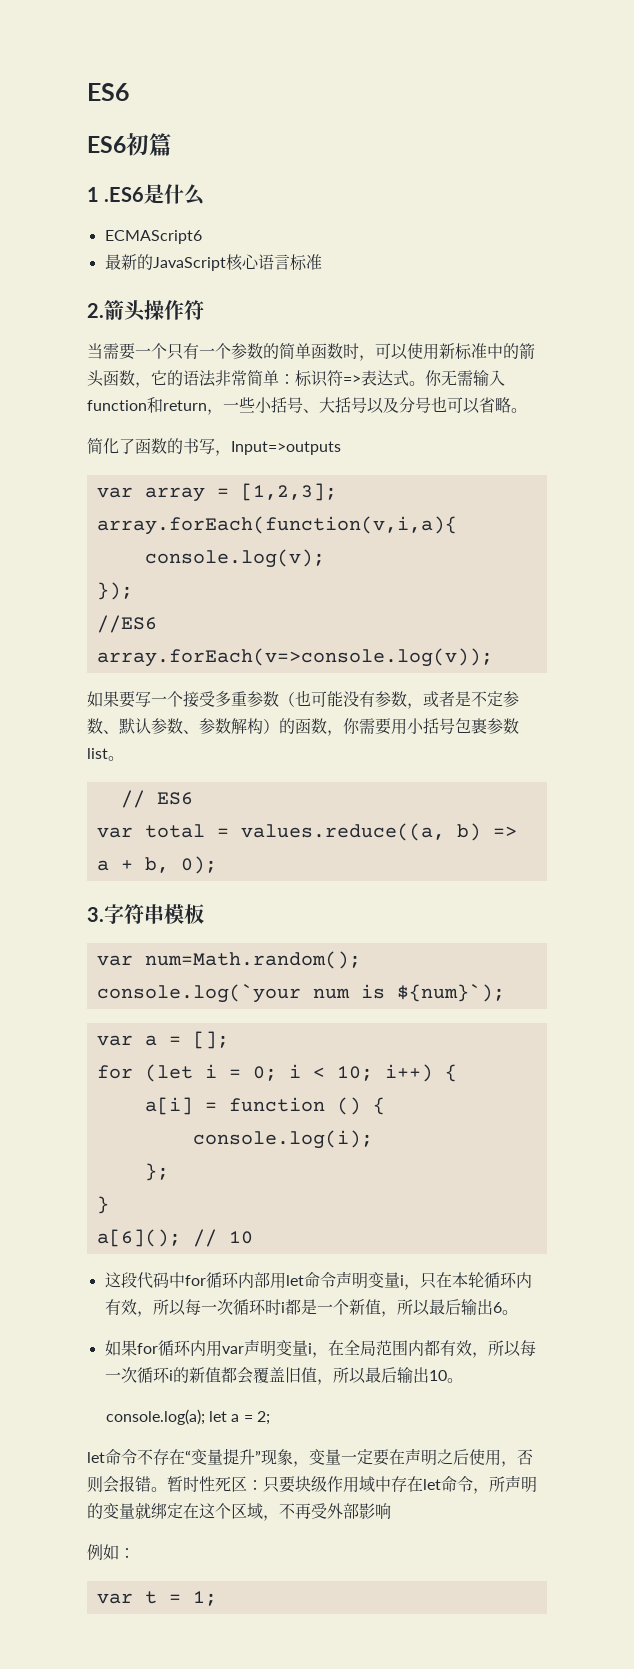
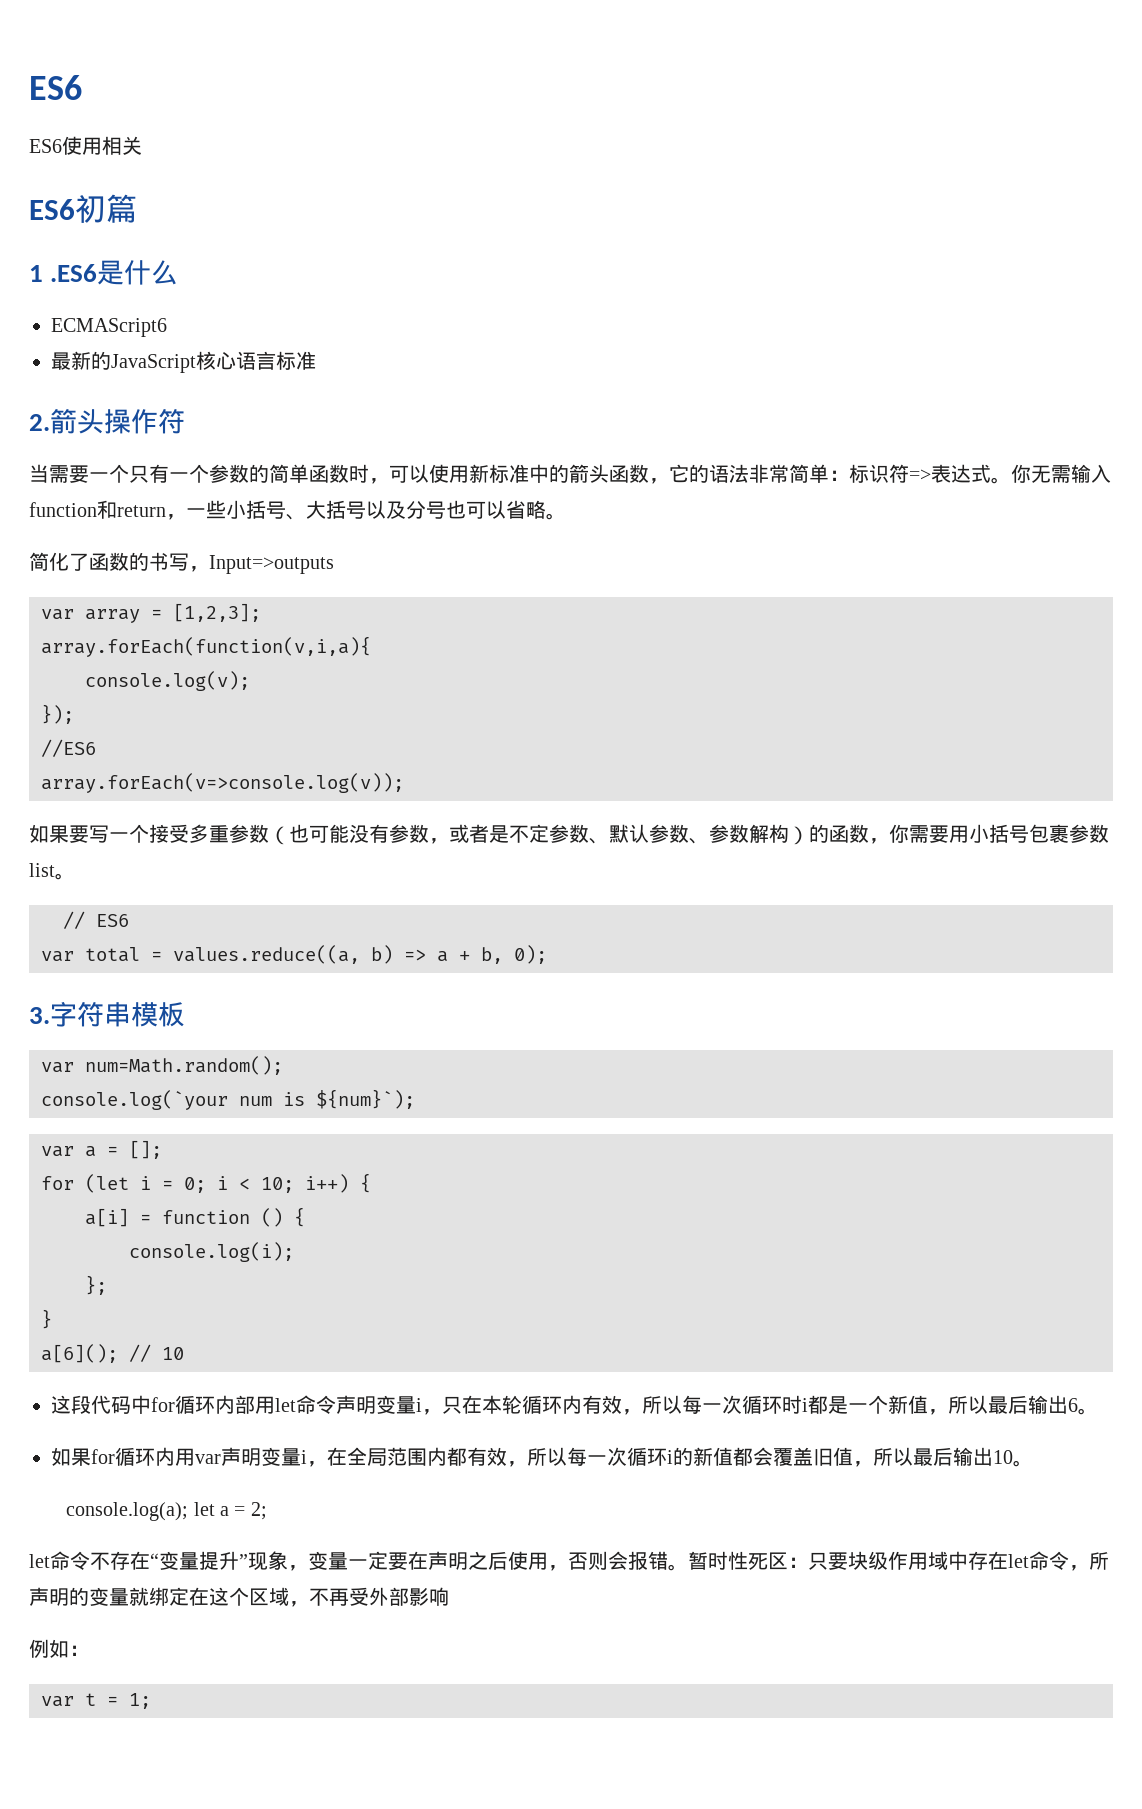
[87,83,130,101] ES6 -> [29,75,82,100] [29,136,142,155] ES6 // ES6使用相关

